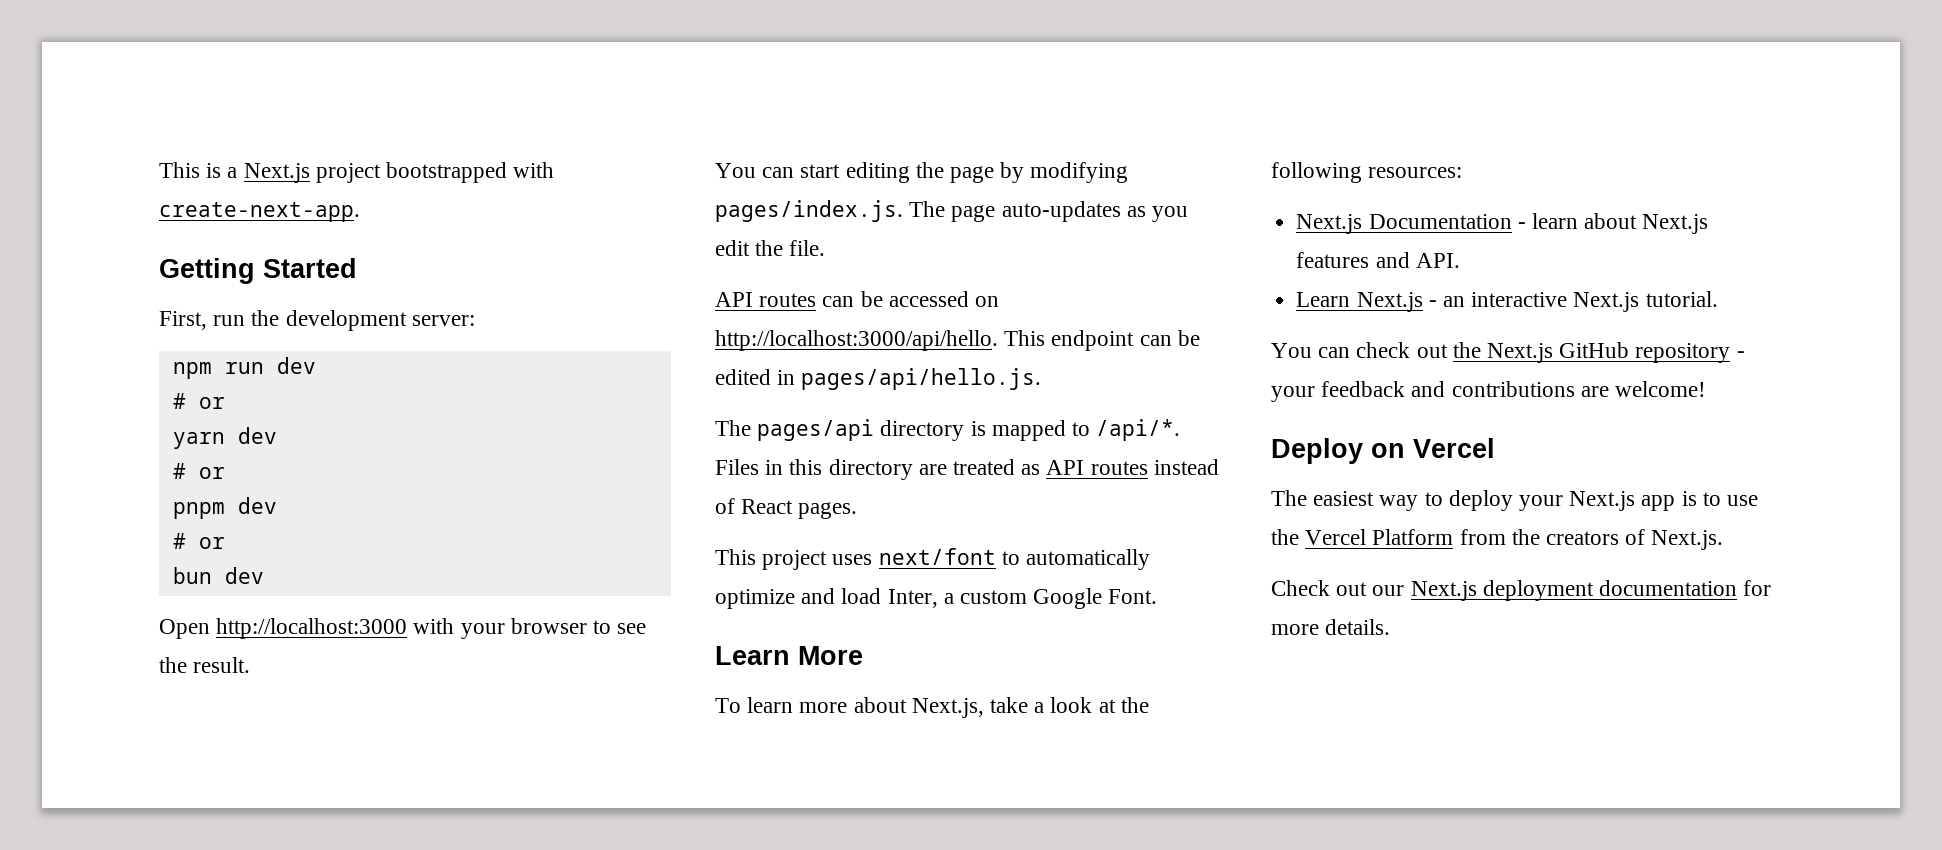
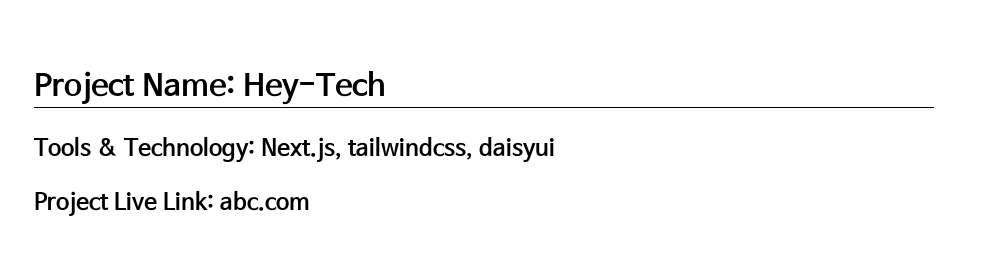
[159,162,555,183] [159,202,360,222] [159,258,357,284] [159,310,475,331] [172,357,316,379] [172,393,225,409] [172,427,277,449] [172,463,225,479] [172,497,277,519] [172,533,225,549] [172,567,264,584] [159,618,647,639] [159,657,251,673] [715,162,1129,183] [715,200,1189,222] [715,240,826,256] [715,291,1000,307] [715,330,1200,351] [715,368,1042,390] [715,419,1181,441] [715,459,1219,480] [715,498,858,519] [715,548,1151,570] [715,588,1158,609] [715,646,863,665] [715,697,1149,718] [1271,162,1463,183] [1296,213,1709,234] [1296,252,1460,268] [1296,291,1718,312] [1271,342,1745,363] [1271,381,1707,402] [1271,438,1495,464] [1271,490,1759,511] [1271,529,1724,550] [1271,580,1772,601] [1271,619,1391,635] This is a Next.js project bootstrapped with create-next-app. // Getting Started // First, run the development server: // npm run dev // # or // yarn dev // # or // pnpm dev // # or // bun dev // Open http://localhost:3000 with your browser to see the result. // You can start editing the page by modifying pages/index.js. The page auto-updates as you edit the file. // API routes can be accessed on http://localhost:3000/api/hello. This endpoint can be edited in pages/api/hello.js. // The pages/api directory is mapped to /api/*. Files in this directory are treated as API routes instead of React pages. // This project uses next/font to automatically optimize and load Inter, a custom Google Font. // Learn More // To learn more about Next.js, take a look at the following resources: // Next.js Documentation - learn about Next.js features and API. // Learn Next.js - an interactive Next.js tutorial. // You can check out the Next.js GitHub repository - your feedback and contributions are welcome! // Deploy on Vercel // The easiest way to deploy your Next.js app is to use the Vercel Platform from the creators of Next.js. // Check out our Next.js deployment documentation for more details. -> [34,71,386,105] [34,136,556,163] [34,191,311,217] Project Name: Hey-Tech // Tools & Technology: Next.js, tailwindcss, daisyui // Project Live Link: abc.com

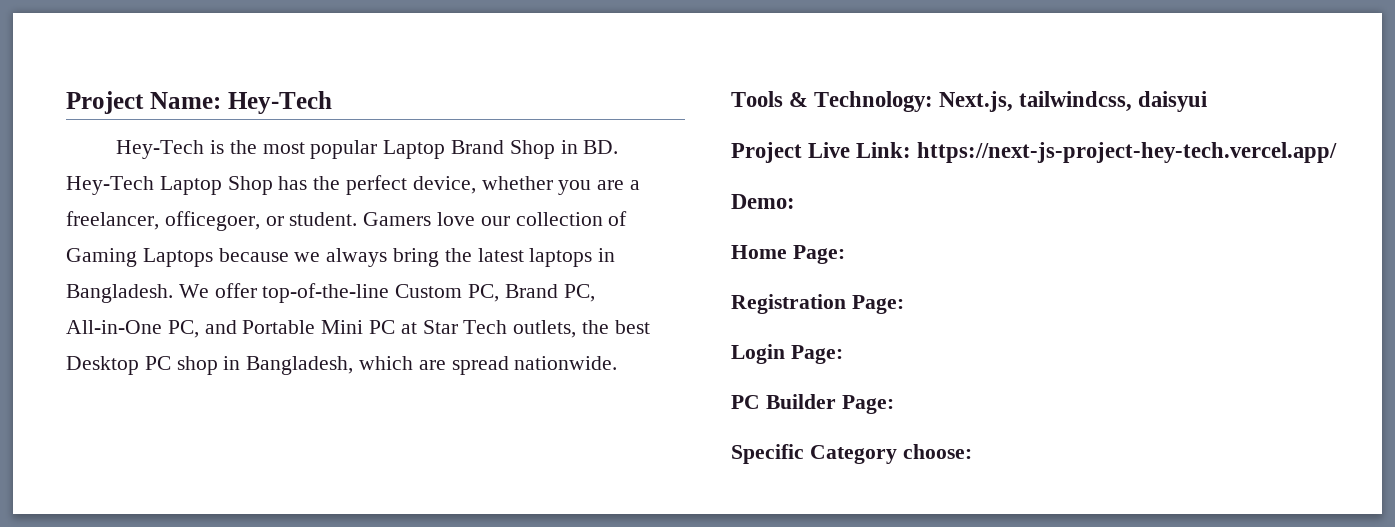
(386, 88) none -> [116,140,619,159] [66,175,641,195] [66,211,628,231] [66,248,616,267] [66,283,595,303] [66,320,650,338] [66,356,618,375] // Hey-Tech is the most popular Laptop Brand Shop in BD. Hey-Tech Laptop Shop has the perfect device, whether you are a freelancer, officegoer, or student. Gamers love our collection of Gaming Laptops because we always bring the latest laptops in Bangladesh. We offer top-of-the-line Custom PC, Brand PC, All-in-One PC, and Portable Mini PC at Star Tech outlets, the best Desktop PC shop in Bangladesh, which are spread nationwide.
[220,191,311,211] abc.com -> [917,142,1338,163] [731,194,795,209] [731,245,845,264] [731,294,904,314] [731,344,843,364] [731,394,894,414] [731,444,972,464] https://next-js-project-hey-tech.vercel.app/ // Demo: // Home Page: // Registration Page: // Login Page: // PC Builder Page: // Specific Category choose:

